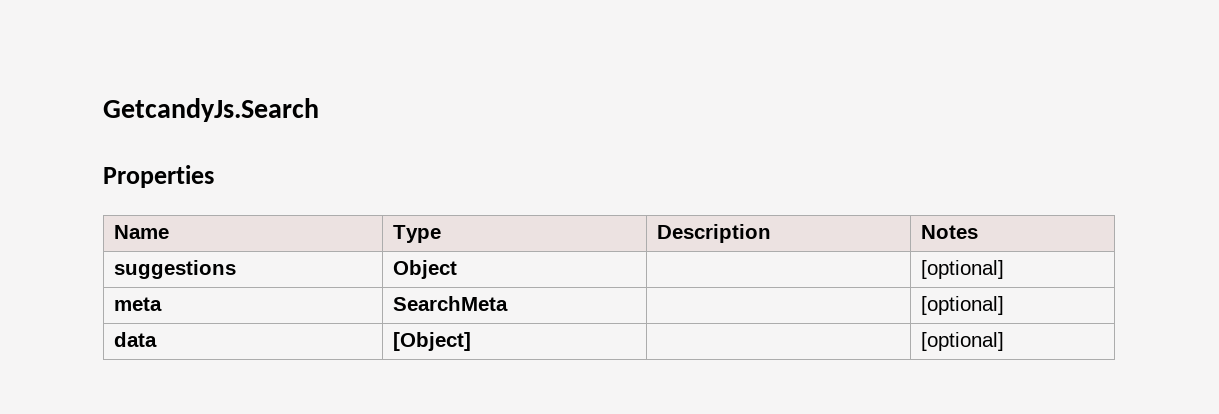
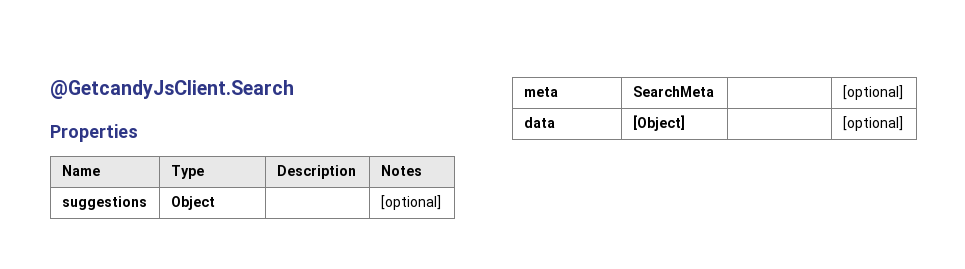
[103,98,319,122] GetcandyJs.Search -> [50,80,294,99] @GetcandyJsClient.Search

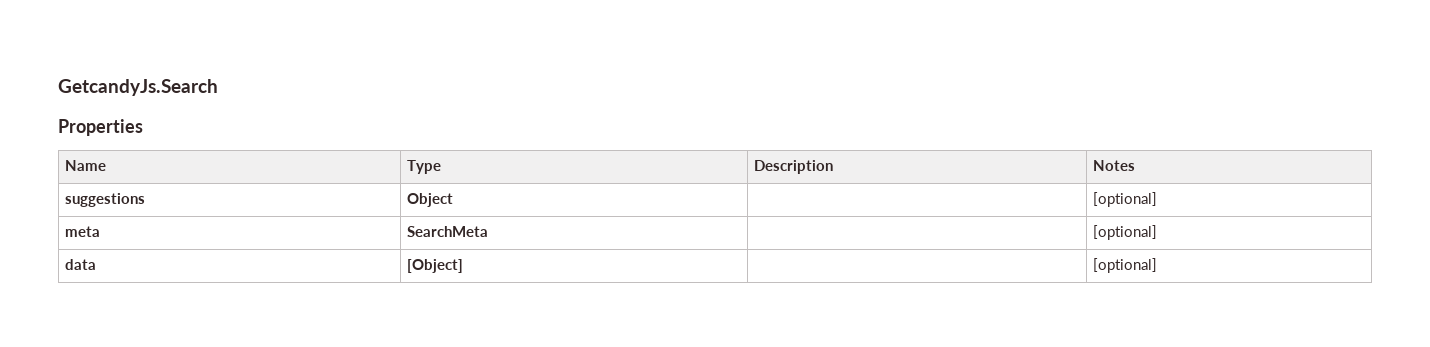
[50,80,294,99] @GetcandyJsClient.Search -> [58,79,218,96] GetcandyJs.Search

